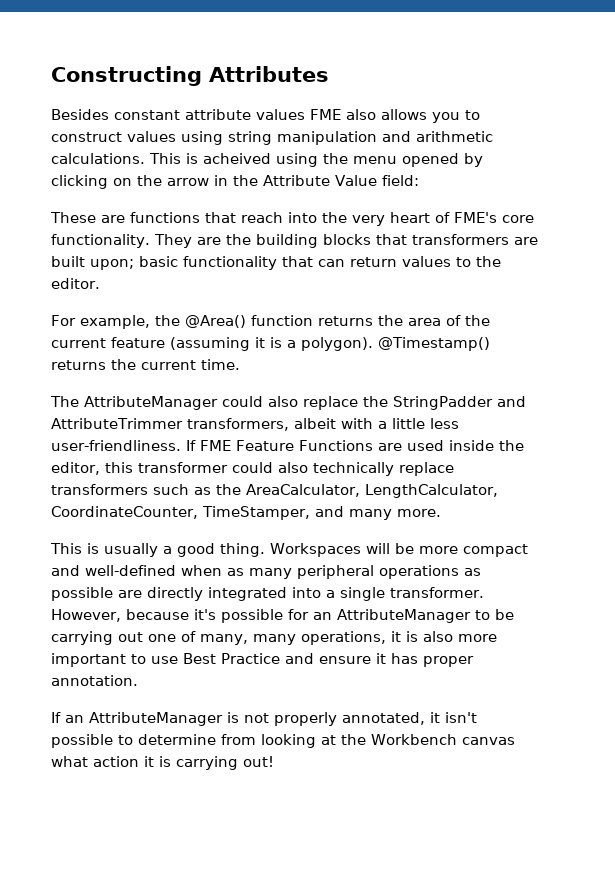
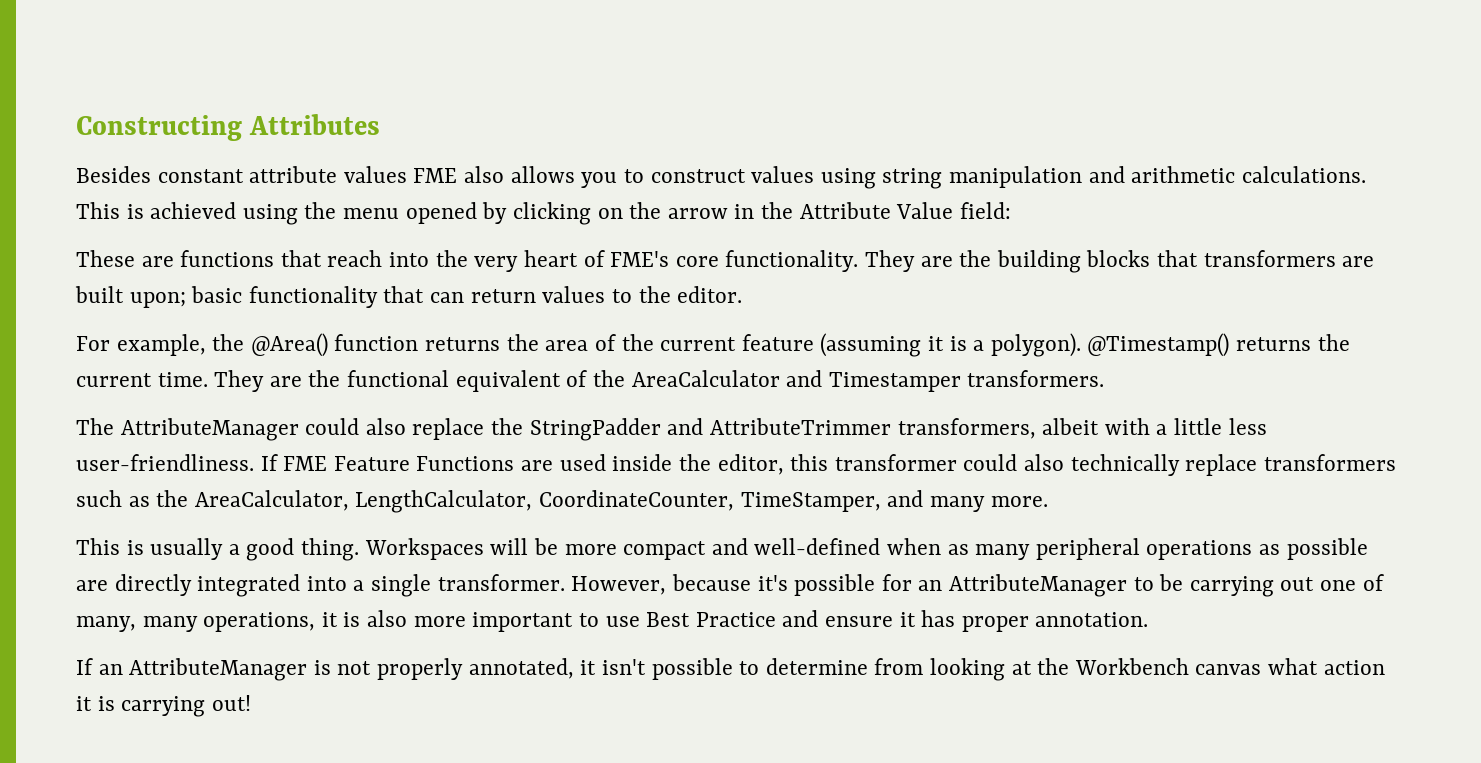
[203,153,271,164] acheived -> [150,202,237,219] achieved
(240, 364) none -> [214,370,1105,392] They are the functional equivalent of the AreaCalculator and Timestamper transformers.

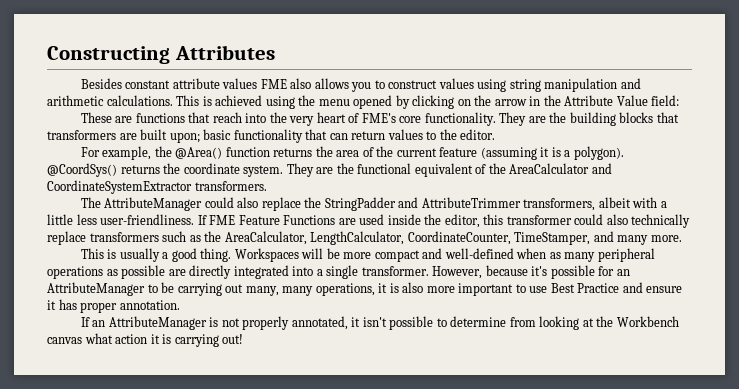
[1087,333,1350,357] [76,372,208,387] @Timestamp() returns the current time. -> [47,163,284,177] @CoordSys() returns the coordinate system.
[828,372,961,392] Timestamper -> [47,180,192,194] CoordinateSystemExtractor
[1320,574,1384,591] one of -> (244, 288) none

